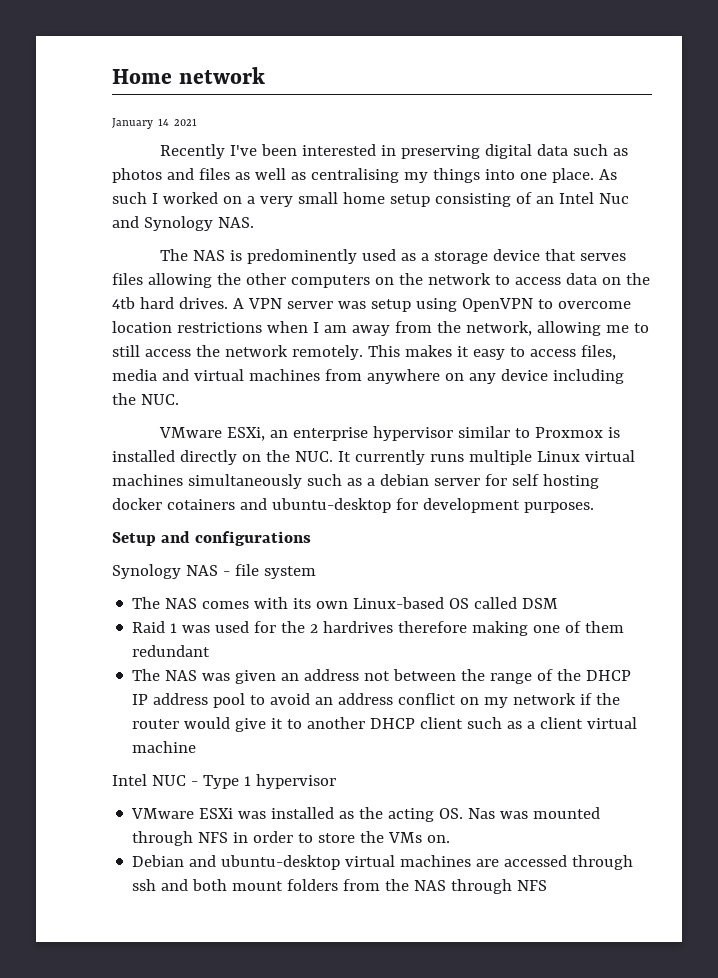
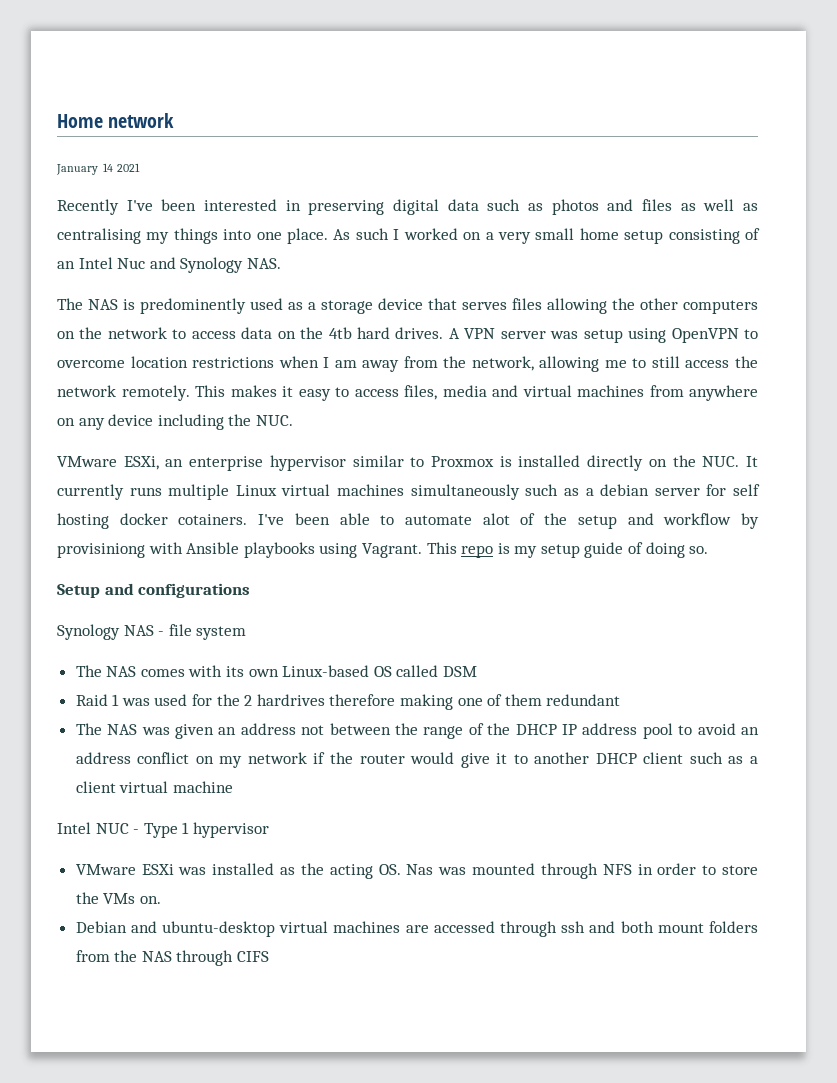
[166,498,594,513] cotainers and ubuntu-desktop for development purposes. -> [178,513,759,529] [57,542,709,558] cotainers. I've been able to automate alot of the setup and workflow by provisiniong with Ansible playbooks using Vagrant. This repo is my setup guide of doing so.
[517,880,548,891] NFS -> [237,951,270,962] CIFS

